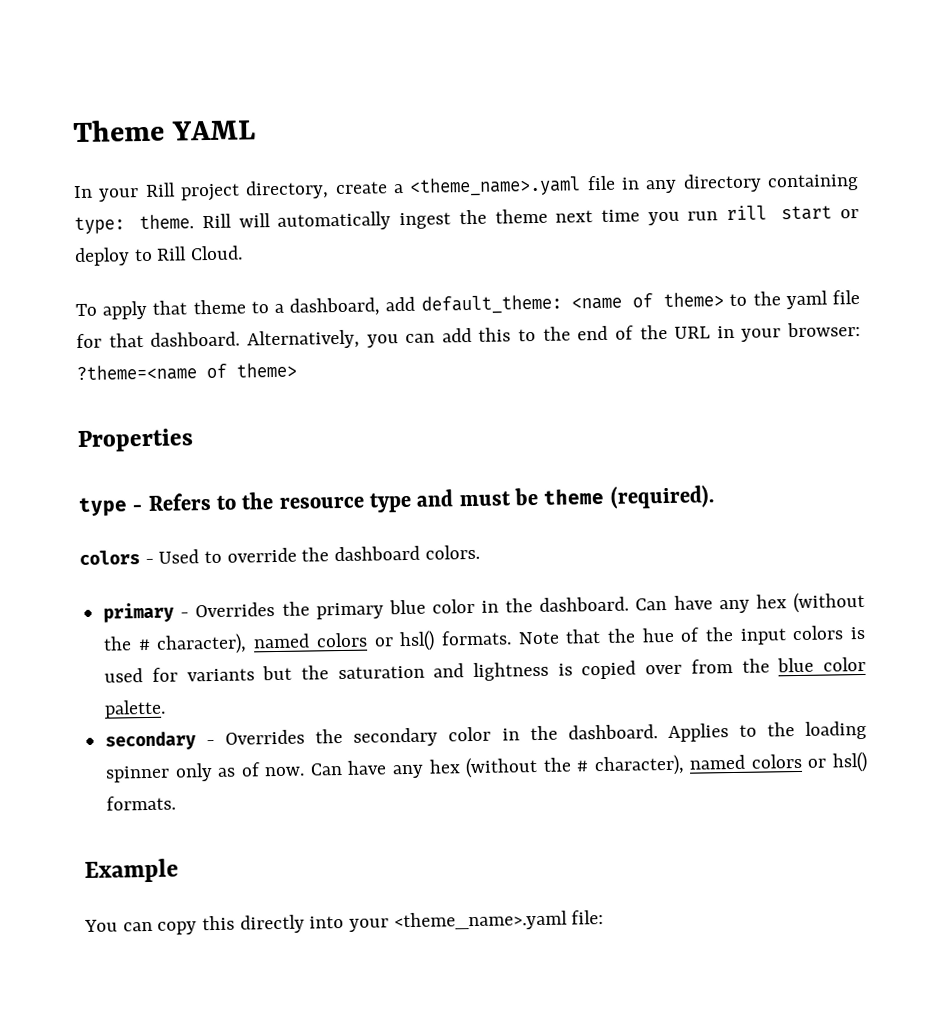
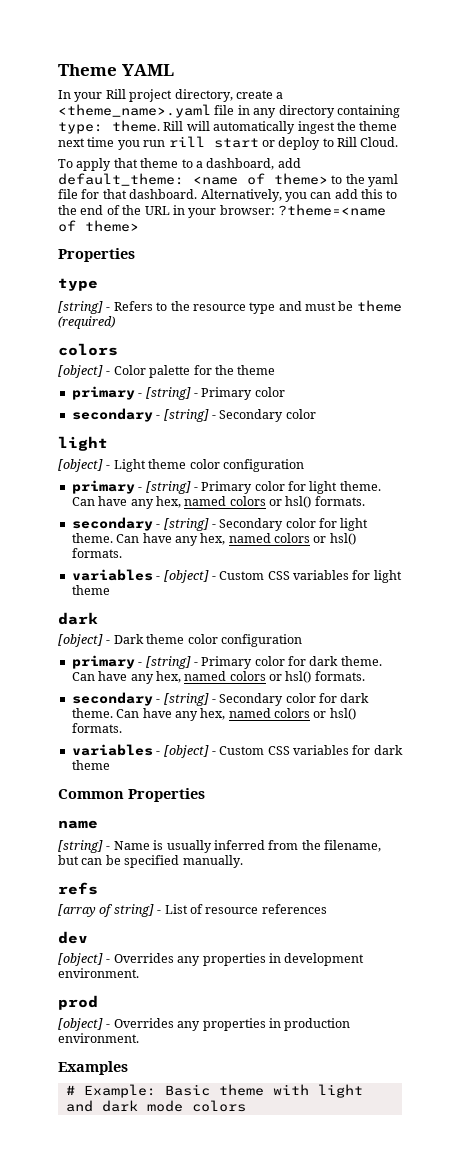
(128, 507) none -> [58,301,103,314] // [string]
[609,485,714,509] [79,544,480,566] [103,591,865,623] [103,625,866,655] [104,656,866,683] [104,699,167,719] [105,720,868,751] [105,751,868,783] [106,795,177,811] [84,858,179,883] [84,910,605,935] (required). // colors - Used to override the dashboard colors. // primary - Overrides the primary blue color in the dashboard. Can have any hex (without the # character), named colors or hsl() formats. Note that the hue of the input colors is used for variants but the saturation and lightness is copied over from the blue color palette. // secondary - Overrides the secondary color in the dashboard. Applies to the loading spinner only as of now. Can have any hex (without the # character), named colors or hsl() formats. // Example // You can copy this directly into your <theme_name>.yaml file: -> [58,316,115,329] [58,343,118,356] [58,365,276,378] [71,386,285,400] [71,408,316,422] [58,436,108,451] [58,459,304,472] [71,480,381,494] [71,496,365,509] [71,517,369,531] [71,533,356,546] [71,548,122,558] [71,569,402,583] [71,585,110,595] [58,612,98,625] [58,634,302,647] [71,655,382,669] [71,671,365,684] [71,692,370,706] [71,708,356,721] [71,723,122,733] [71,744,403,758] [71,760,110,770] [58,788,205,802] [58,820,98,829] [58,840,381,853] [58,855,243,868] [58,882,98,895] [58,904,327,917] [58,931,88,944] [58,953,365,966] [58,968,139,978] [58,995,98,1010] [58,1018,351,1031] [58,1033,139,1043] [58,1061,128,1075] [65,1084,363,1098] [65,1100,246,1112] (required) // colors // [object] - Color palette for the theme // primary - [string] - Primary color // secondary - [string] - Secondary color // light // [object] - Light theme color configuration // primary - [string] - Primary color for light theme. Can have any hex, named colors or hsl() formats. // secondary - [string] - Secondary color for light theme. Can have any hex, named colors or hsl() formats. // variables - [object] - Custom CSS variables for light theme // dark // [object] - Dark theme color configuration // primary - [string] - Primary color for dark theme. Can have any hex, named colors or hsl() formats. // secondary - [string] - Secondary color for dark theme. Can have any hex, named colors or hsl() formats. // variables - [object] - Custom CSS variables for dark theme // Common Properties // name // [string] - Name is usually inferred from the filename, but can be specified manually. // refs // [array of string] - List of resource references // dev // [object] - Overrides any properties in development environment. // prod // [object] - Overrides any properties in production environment. // Examples // # Example: Basic theme with light and dark mode colors

